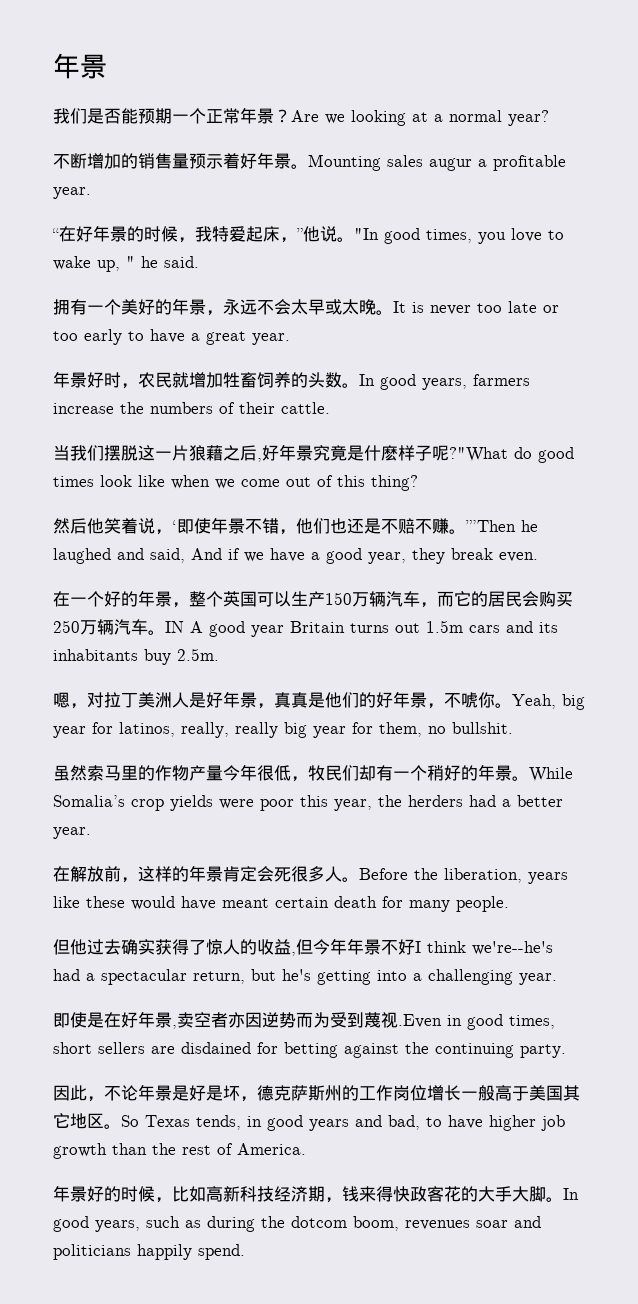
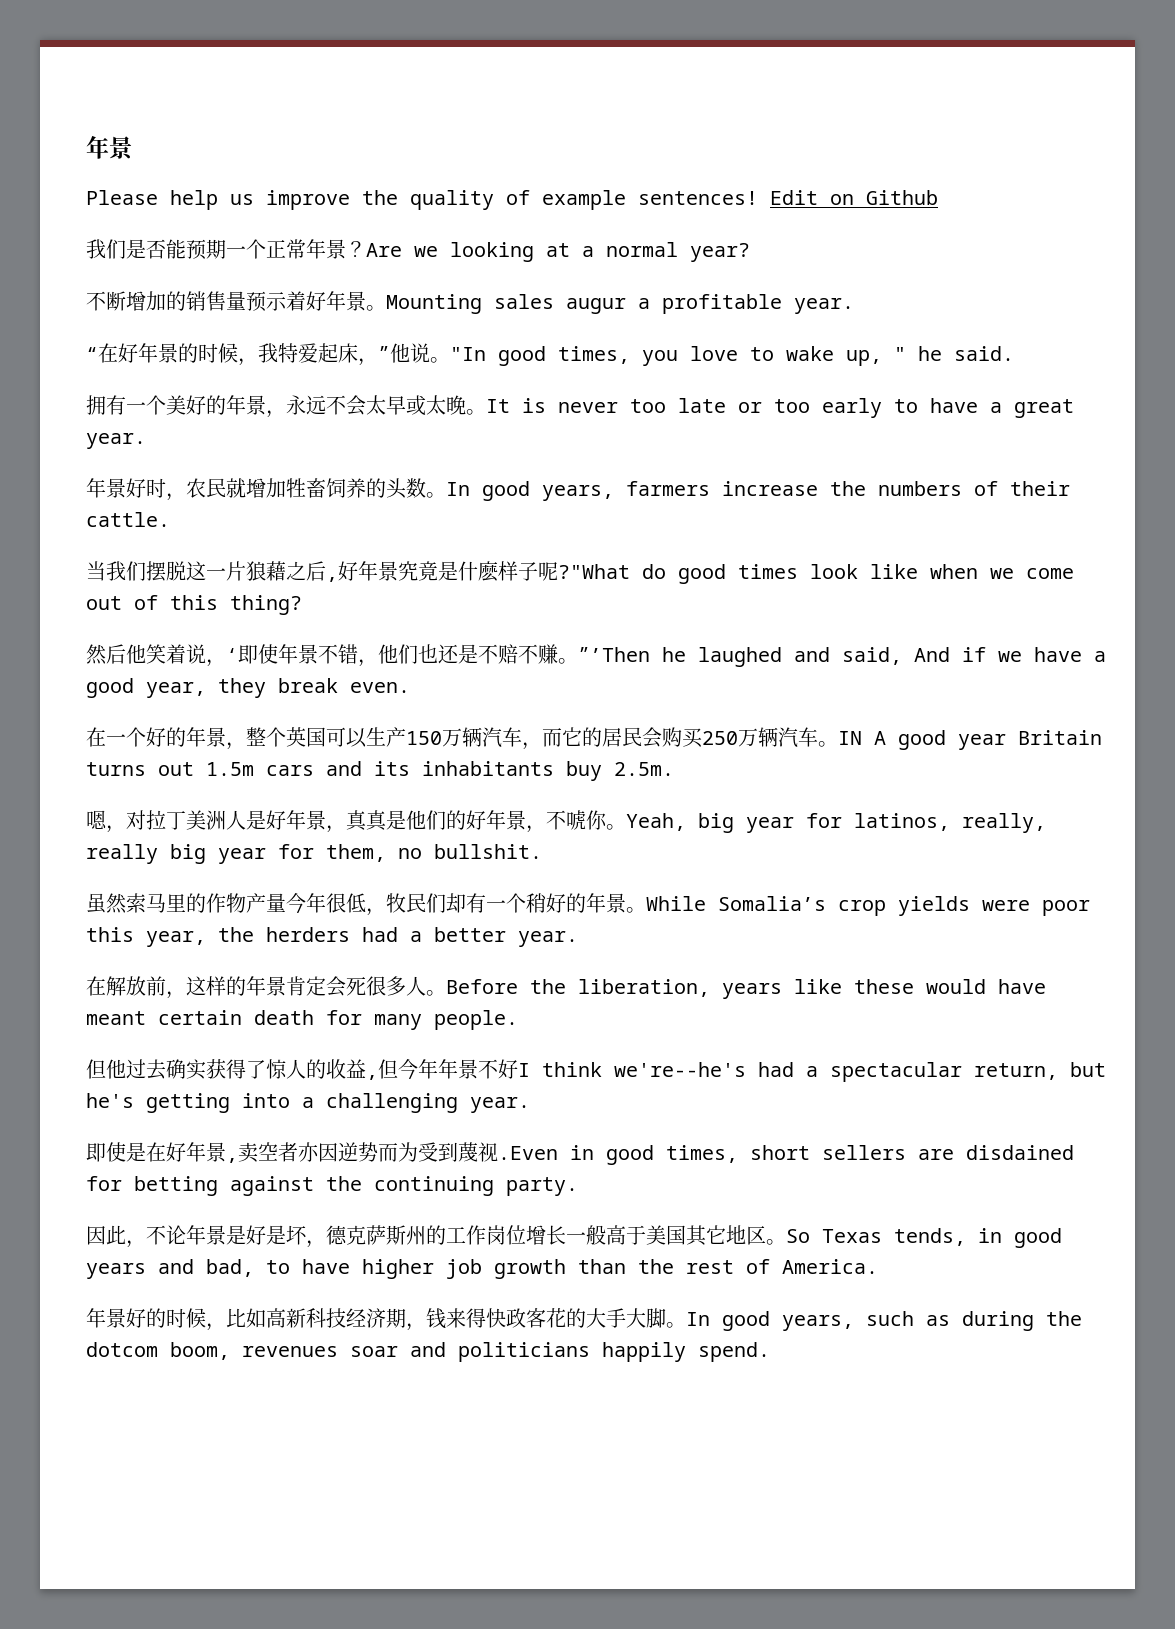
[53,53,107,79] 年景 -> [86,135,133,160] [86,190,938,210] 年景 // Please help us improve the quality of example sentences! Edit on Github

